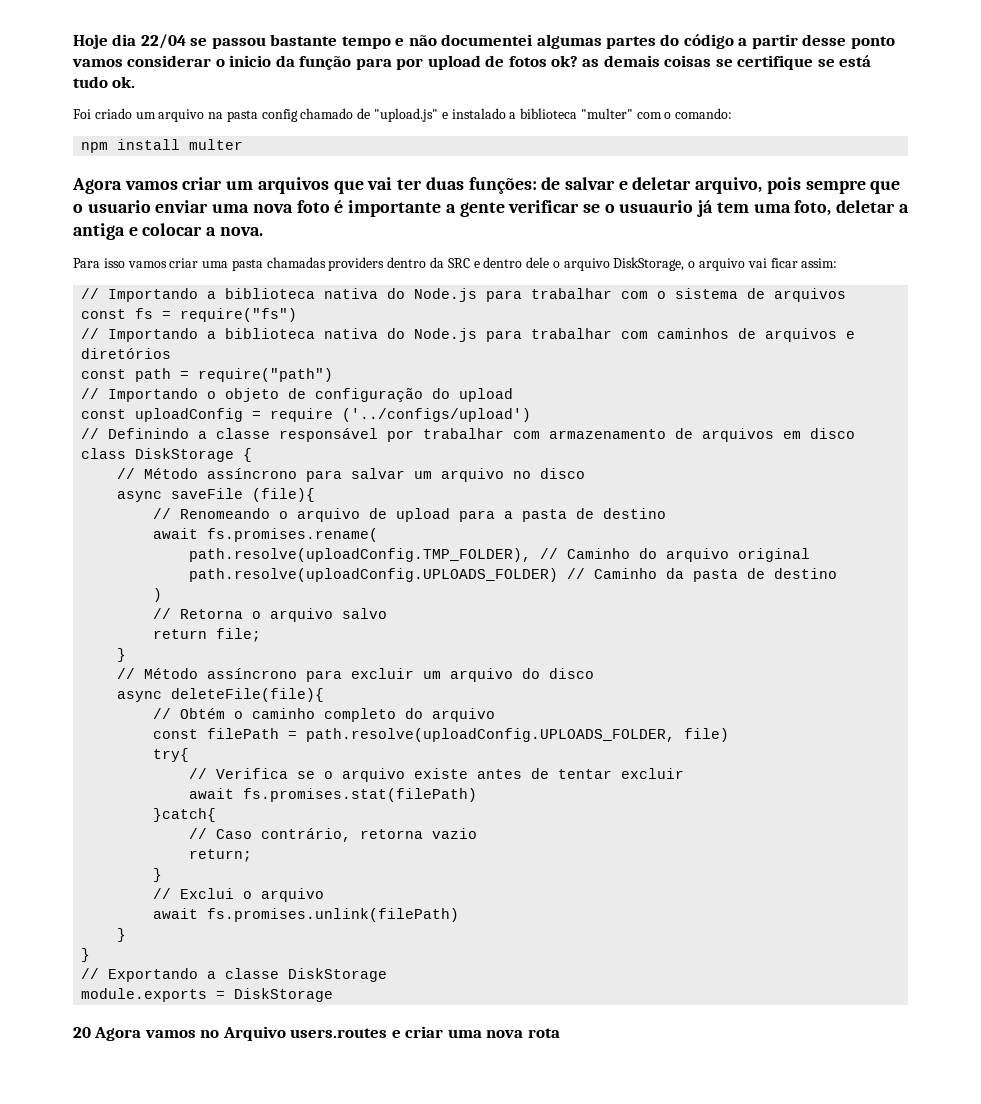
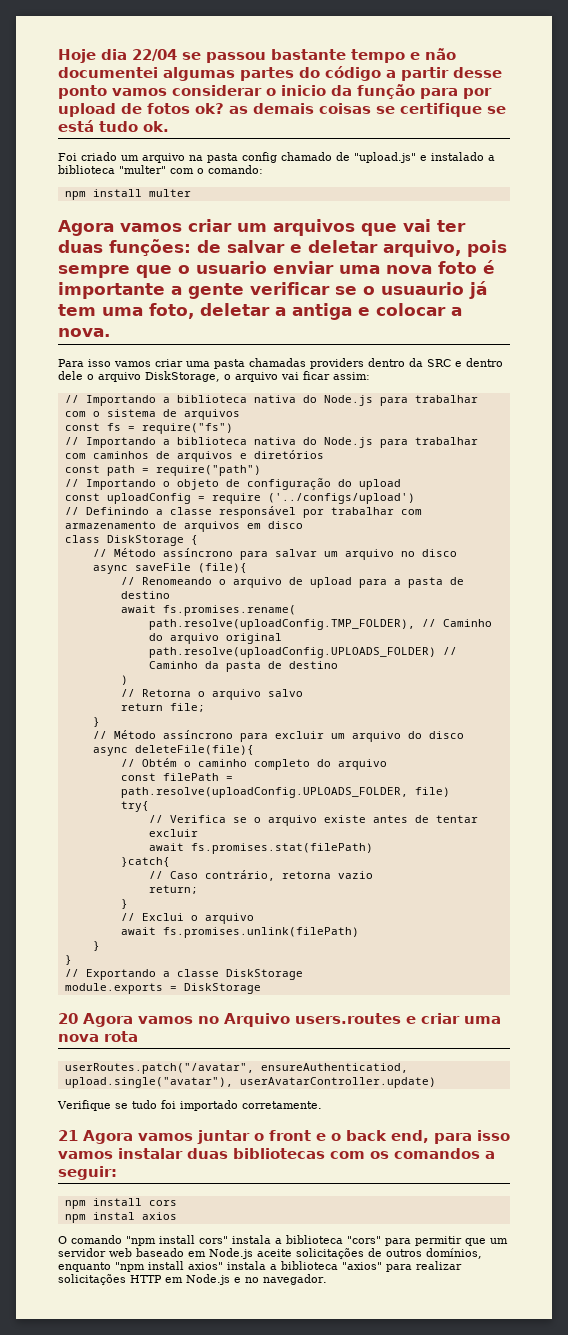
(560, 1033) none -> [64,1063,408,1074] [64,1077,436,1088] [57,1100,322,1111] [58,1130,510,1144] [58,1148,495,1159] [58,1166,117,1180] [64,1198,177,1209] [64,1212,177,1223] [58,1235,508,1246] [58,1248,482,1259] [58,1261,462,1272] [58,1274,327,1285] // userRoutes.patch("/avatar", ensureAuthenticatiod, upload.single("avatar"), userAvatarController.update) // Verifique se tudo foi importado corretamente. // 21 Agora vamos juntar o front e o back end, para isso vamos instalar duas bibliotecas com os comandos a seguir: // npm install cors // npm instal axios // O comando "npm install cors" instala a biblioteca "cors" para permitir que um servidor web baseado em Node.js aceite solicitações de outros domínios, enquanto "npm install axios" instala a biblioteca "axios" para realizar solicitações HTTP em Node.js e no navegador.

